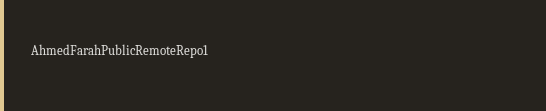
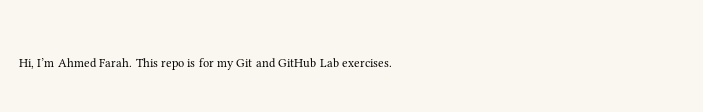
[31,44,208,58] AhmedFarahPublicRemoteRepo1 -> [19,58,392,70] Hi, I’m Ahmed Farah. This repo is for my Git and GitHub Lab exercises.

